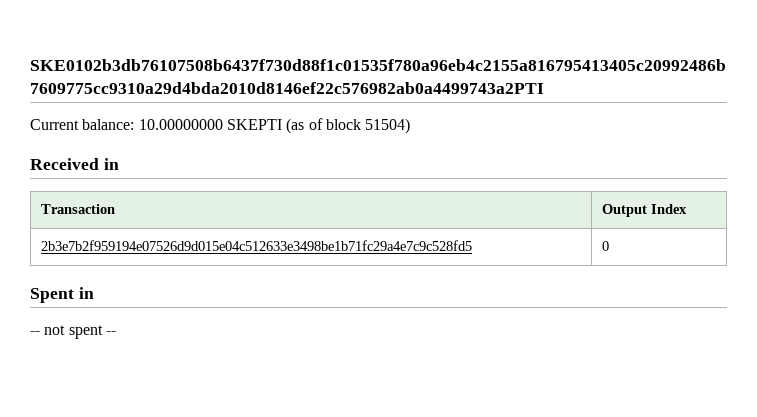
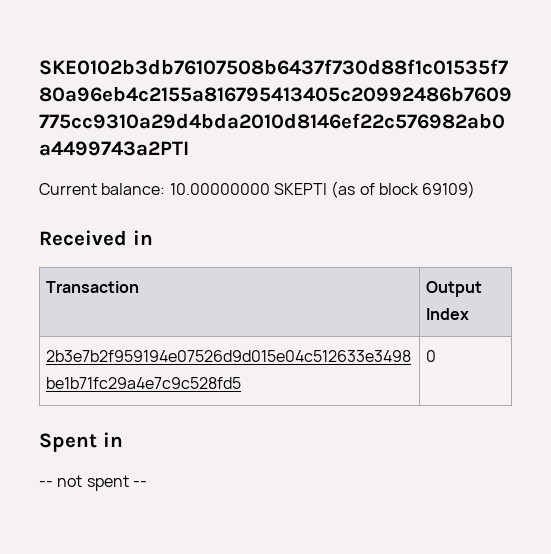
[365,118,411,134] 51504) -> [422,181,476,198] 69109)

